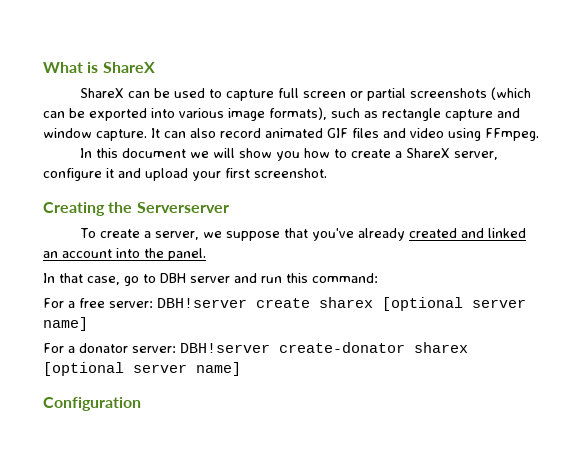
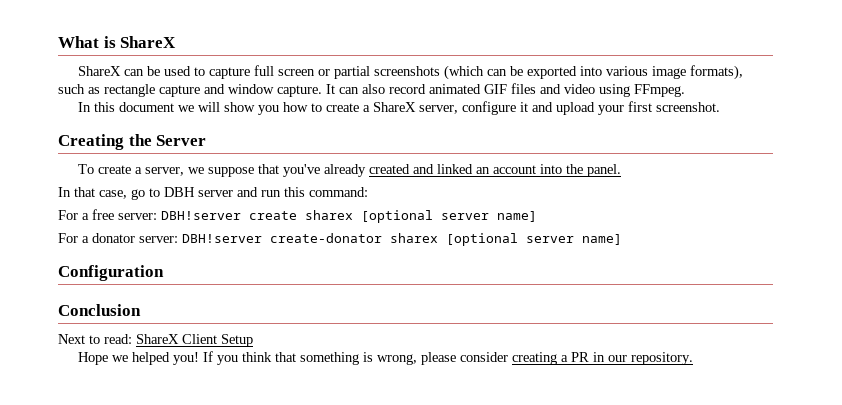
[136,202,229,213] Serverserver -> [156,135,207,146] Server
(141, 404) none -> [58,304,141,316] [58,334,253,347] [78,351,694,365] // Conclusion // Next to read: ShareX Client Setup // Hope we helped you! If you think that something is wrong, please consider creating a PR in our repository.

